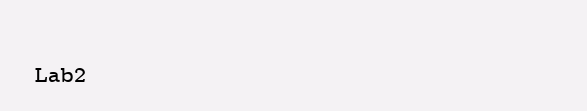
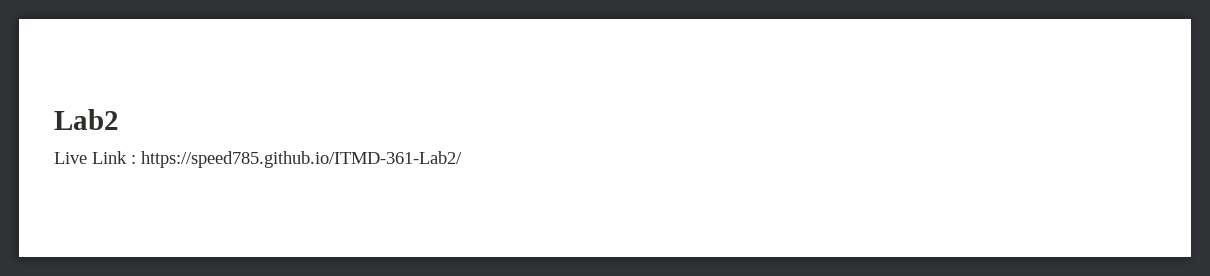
(86, 75) none -> [54,151,462,168] // Live Link : https://speed785.github.io/ITMD-361-Lab2/

